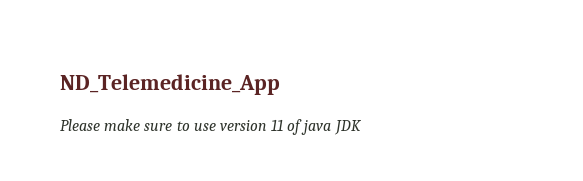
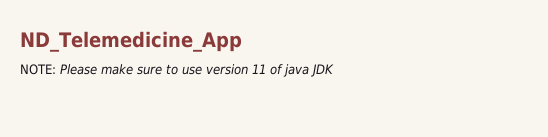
(280, 84) none -> [20,64,56,75] NOTE:

